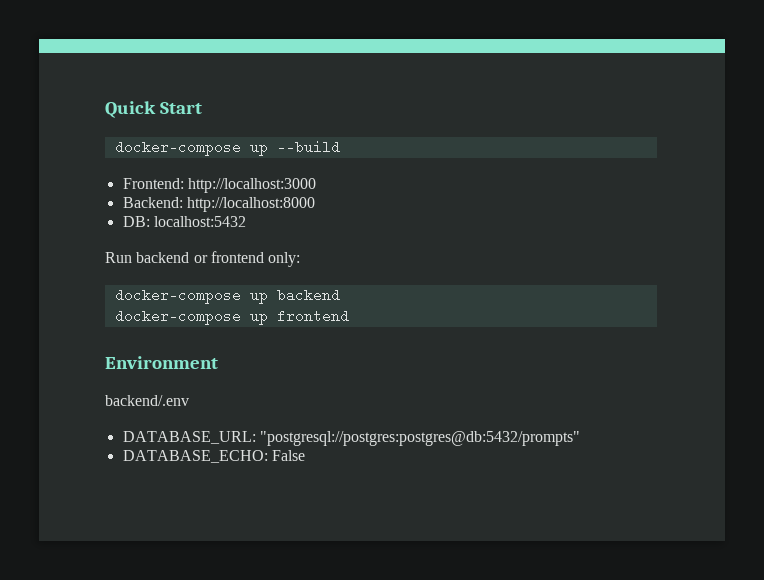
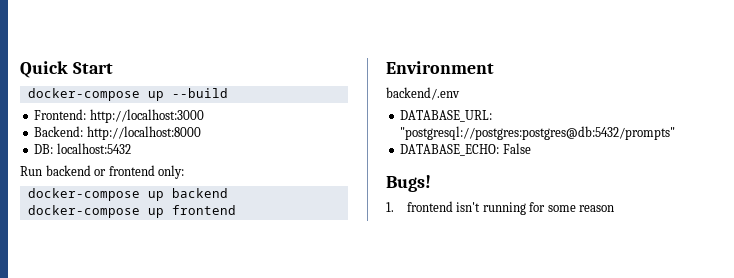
(305, 455) none -> [386,175,431,192] [386,201,615,215] // Bugs! // 1. frontend isn't running for some reason

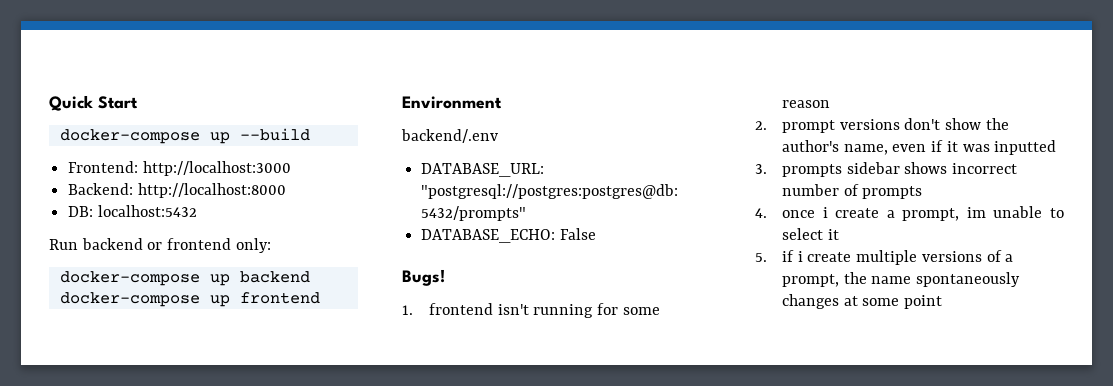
(615, 208) none -> [755,118,1009,133] [782,140,1057,155] [755,162,1018,177] [782,184,923,199] [755,206,1064,221] [782,228,839,240] [755,250,1014,265] [782,272,1021,287] [782,294,943,309] // 2. prompt versions don't show the author's name, even if it was inputted // 3. prompts sidebar shows incorrect number of prompts // 4. once i create a prompt, im unable to select it // 5. if i create multiple versions of a prompt, the name spontaneously changes at some point

